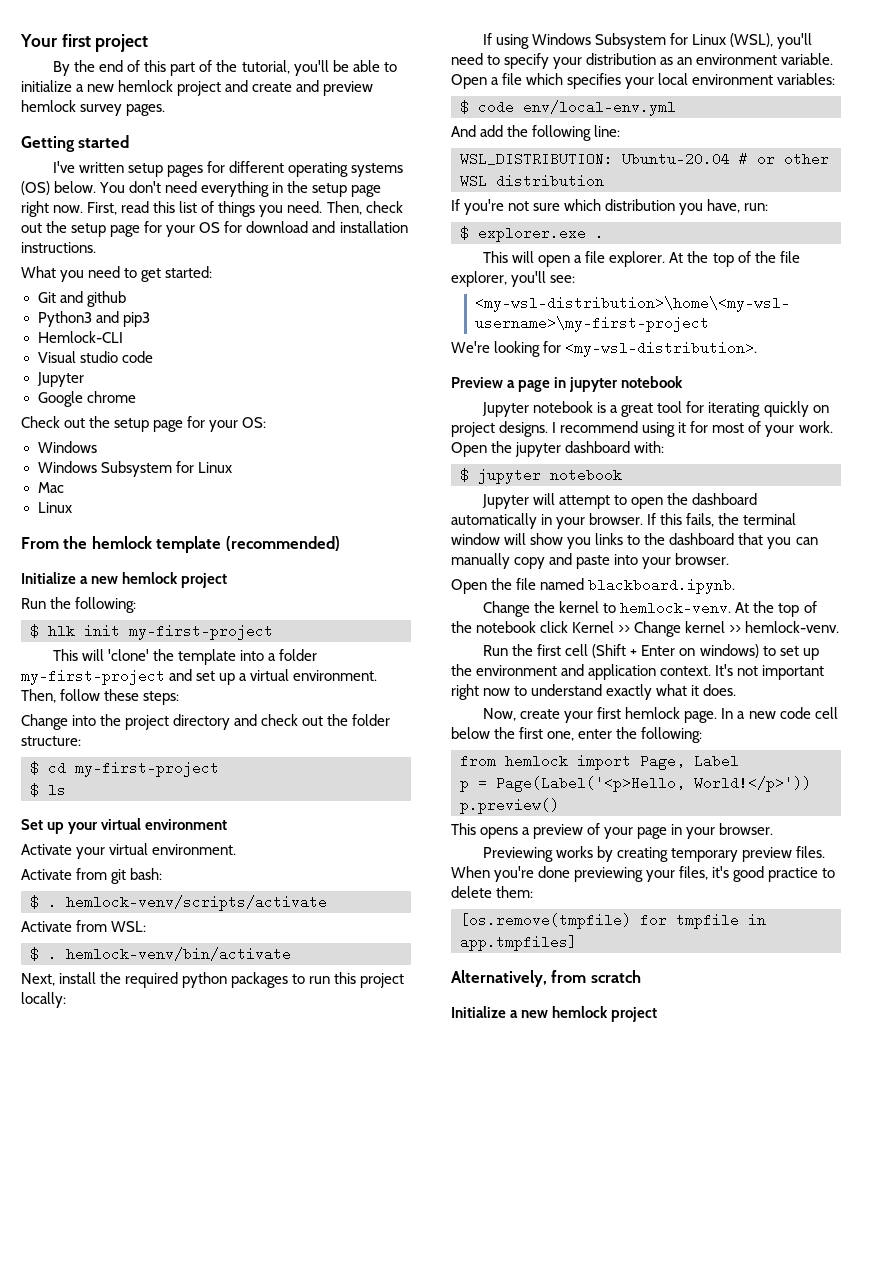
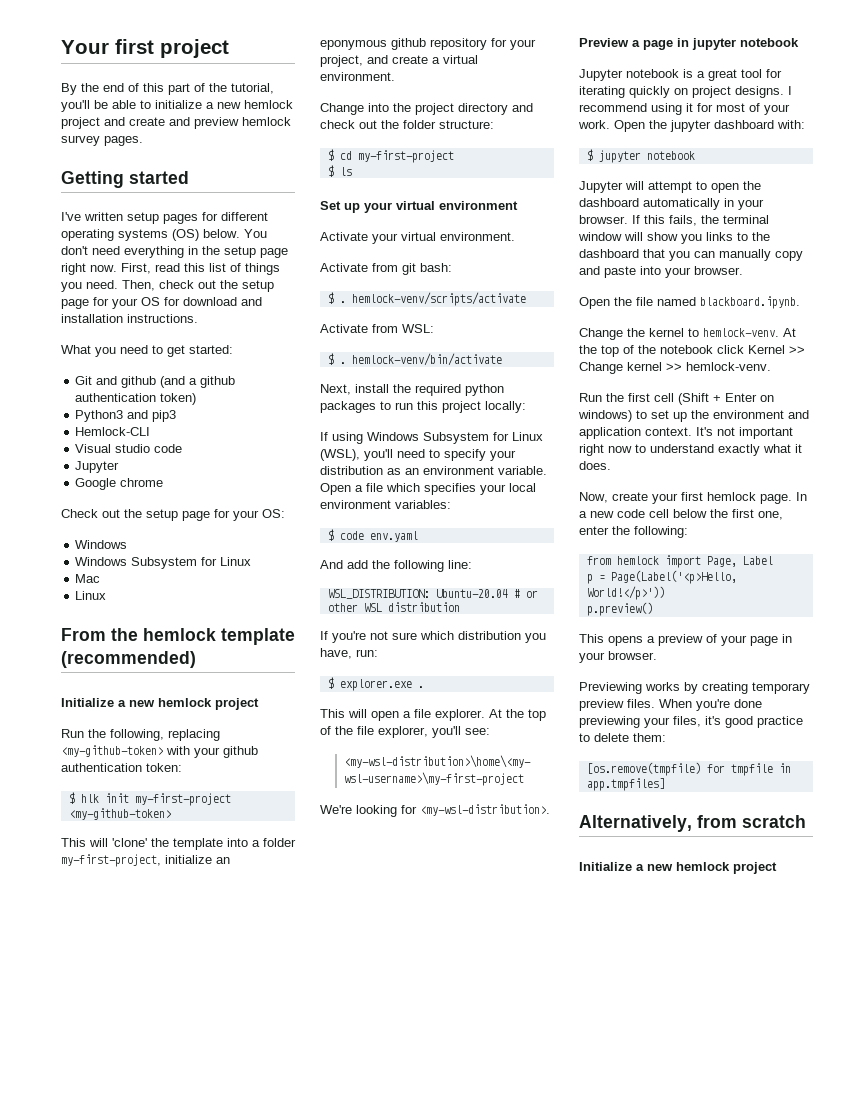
(126, 299) none -> [160,376,236,388] [75,393,197,405] (and a github authentication token)
[75,597,137,613] following: -> [110,729,220,741] [61,745,258,758] [61,763,182,772] following, replacing <my-github-token> with your github authentication token:
(273, 632) none -> [68,808,171,820] <my-github-token>
[21,669,236,685] my-first-project and set up -> [61,854,230,867] [320,38,536,50] [320,55,428,67] my-first-project, initialize an eponymous github repository for your project, and create
[21,689,180,705] Then, follow these steps: -> (395, 76) none
[523,100,676,116] env/local-env.yml -> [369,531,418,542] env.yaml

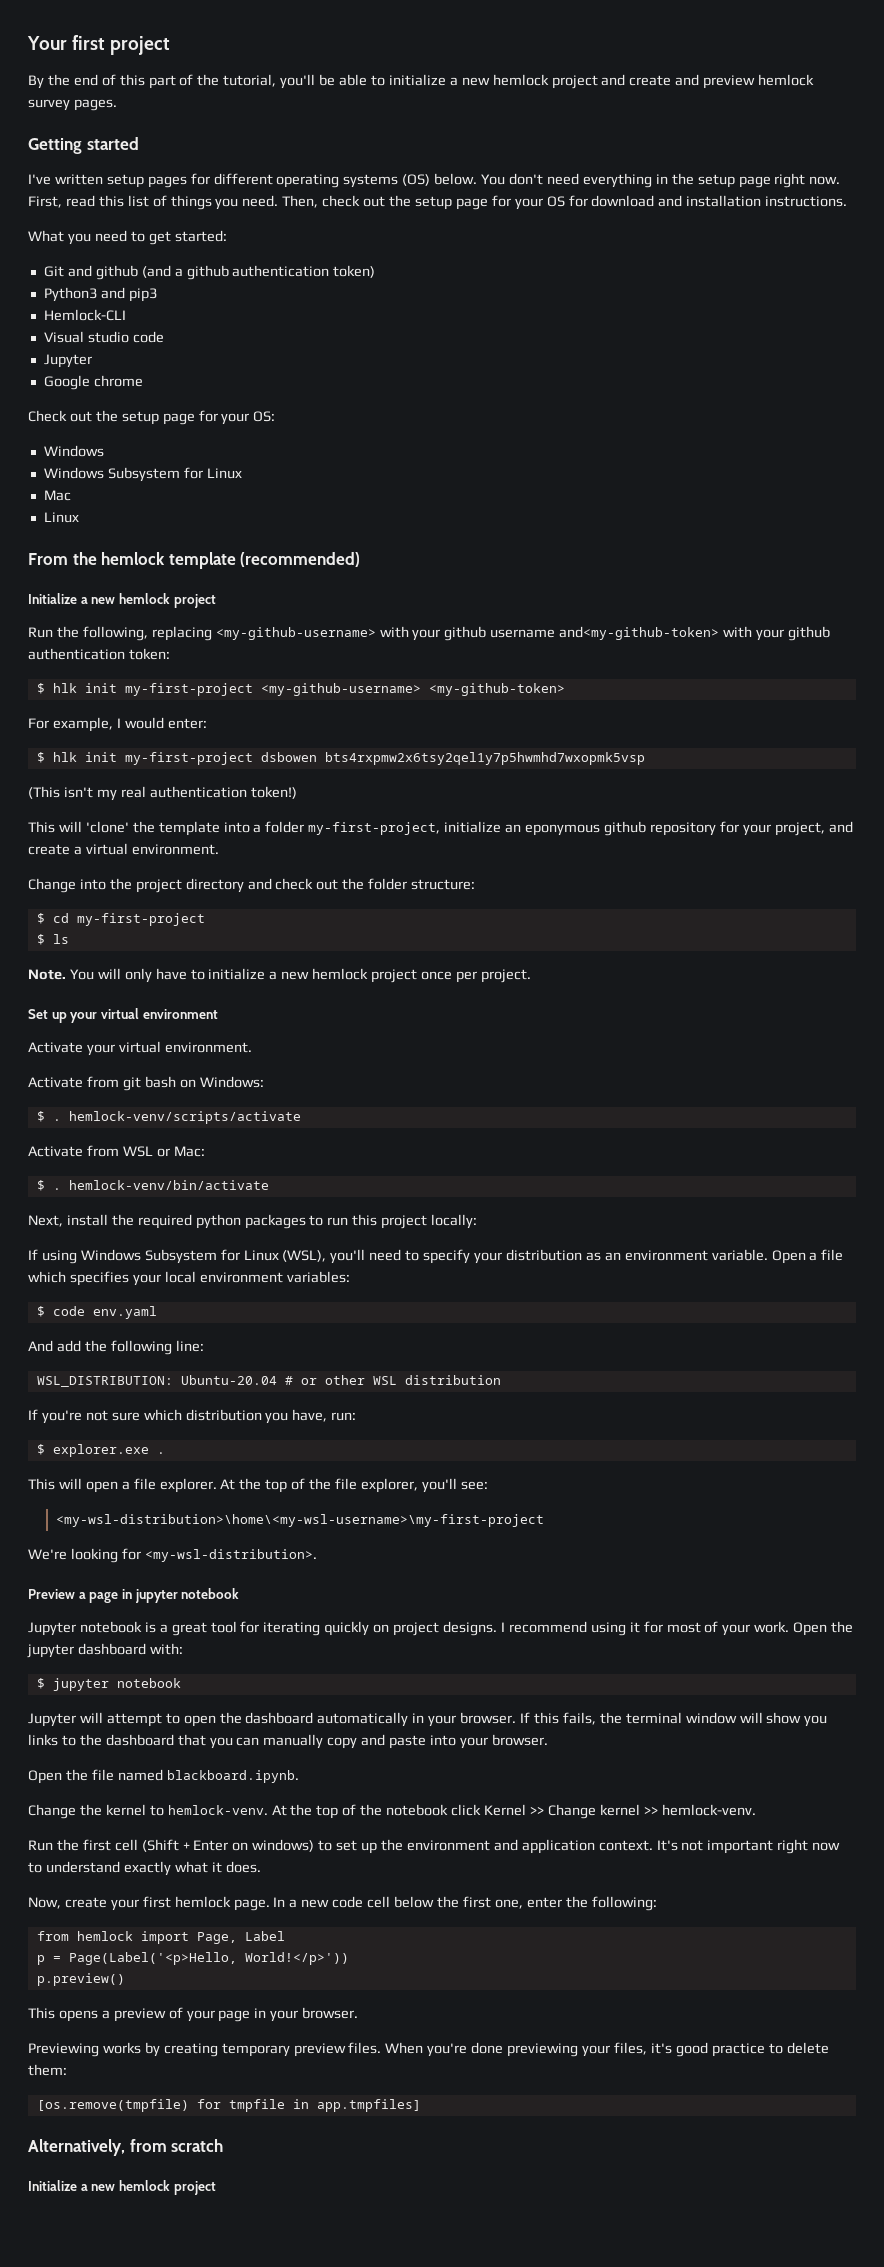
[61,745,163,757] <my-github-token> -> [215,626,720,641] <my-github-username> with your github username and<my-github-token>
[68,808,171,820] <my-github-token> -> [260,683,565,696] [28,717,207,732] [36,752,645,765] [28,786,297,801] <my-github-username> <my-github-token> // For example, I would enter: // $ hlk init my-first-project dsbowen bts4rxpmw2x6tsy2qel1y7p5hwmhd7wxopmk5vsp // (This isn't my real authentication token!)
(352, 171) none -> [28,968,531,983] // Note. You will only have to initialize a new hemlock project once per project.
[420,263,452,272] bash: -> [144,1076,264,1088] bash on Windows:
[402,324,434,333] WSL: -> [122,1146,205,1157] WSL or Mac:

